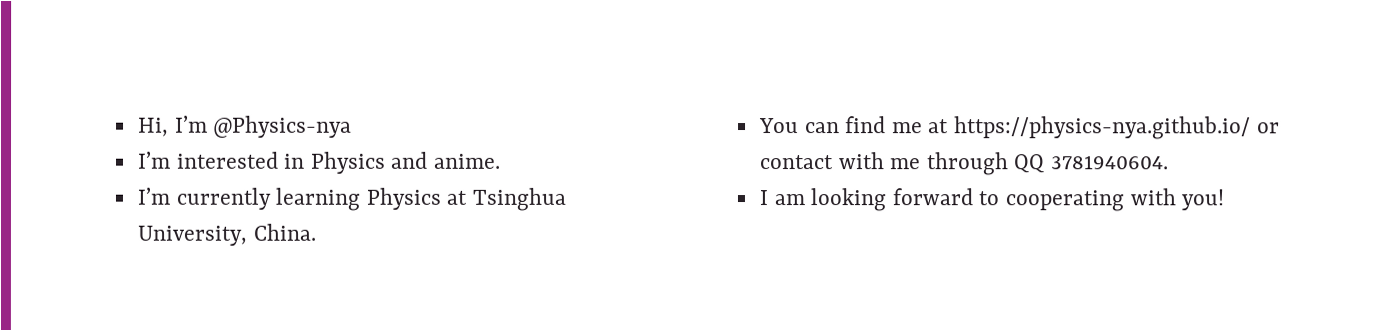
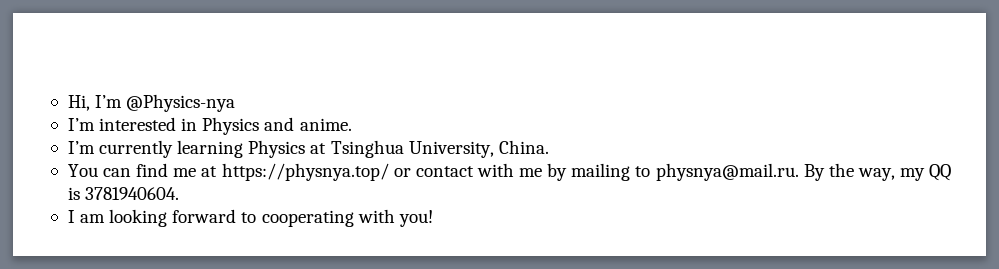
[954,116,1252,140] https://physics-nya.github.io/ -> [221,163,389,181] https://physnya.top/
[925,152,1046,176] through QQ -> [547,163,952,181] [67,187,80,200] by mailing to physnya@mail.ru. By the way, my QQ is

